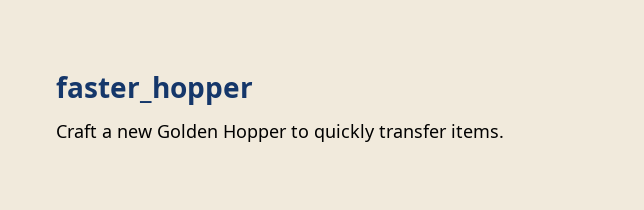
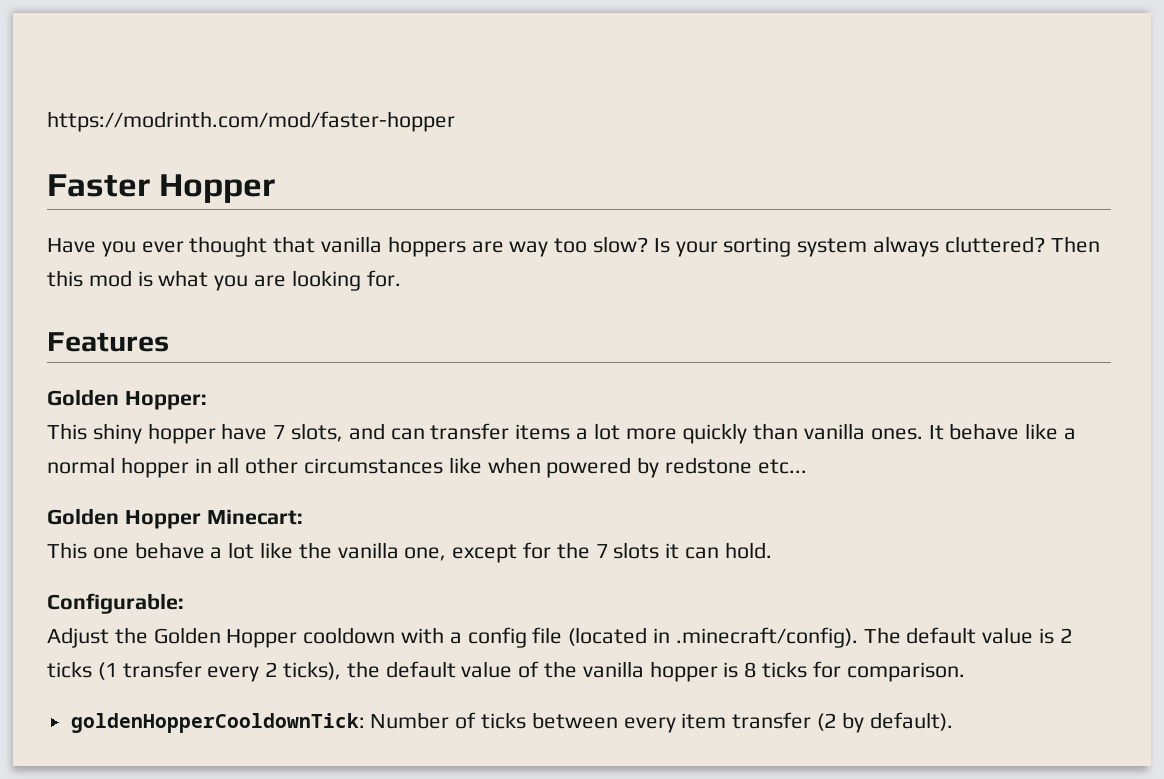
[56,76,253,105] [56,124,504,142] faster_hopper // Craft a new Golden Hopper to quickly transfer items. -> [47,111,455,132] [47,174,276,203] [47,236,1100,257] [47,270,401,291] [47,332,169,352] [47,389,207,410] [47,423,1077,444] [47,457,807,478] [47,508,303,529] [47,542,772,563] [47,593,184,614] [47,627,1072,648] [47,661,965,682] [70,712,953,733] https://modrinth.com/mod/faster-hopper // Faster Hopper // Have you ever thought that vanilla hoppers are way too slow? Is your sorting system always cluttered? Then this mod is what you are looking for. // Features // Golden Hopper: // This shiny hopper have 7 slots, and can transfer items a lot more quickly than vanilla ones. It behave like a normal hopper in all other circumstances like when powered by redstone etc... // Golden Hopper Minecart: // This one behave a lot like the vanilla one, except for the 7 slots it can hold. // Configurable: // Adjust the Golden Hopper cooldown with a config file (located in .minecraft/config). The default value is 2 ticks (1 transfer every 2 ticks), the default value of the vanilla hopper is 8 ticks for comparison. // goldenHopperCooldownTick: Number of ticks between every item transfer (2 by default).

